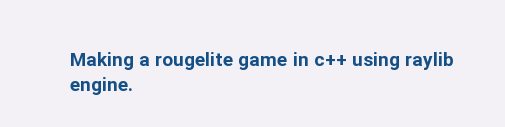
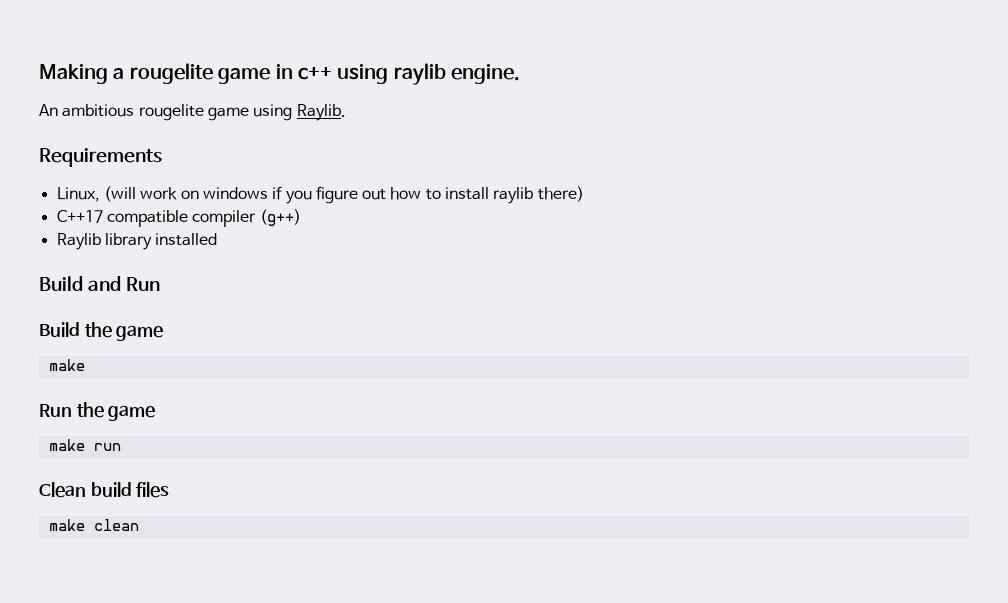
(133, 86) none -> [39,104,346,121] [39,148,162,167] [56,186,584,204] [56,209,301,227] [56,233,218,250] [39,276,160,291] [39,322,164,341] [48,359,85,371] [39,402,156,421] [48,439,121,451] [39,482,170,498] [48,519,139,531] // An ambitious rougelite game using Raylib. // Requirements // Linux, (will work on windows if you figure out how to install raylib there) // C++17 compatible compiler (g++) // Raylib library installed // Build and Run // Build the game // make // Run the game // make run // Clean build files // make clean

